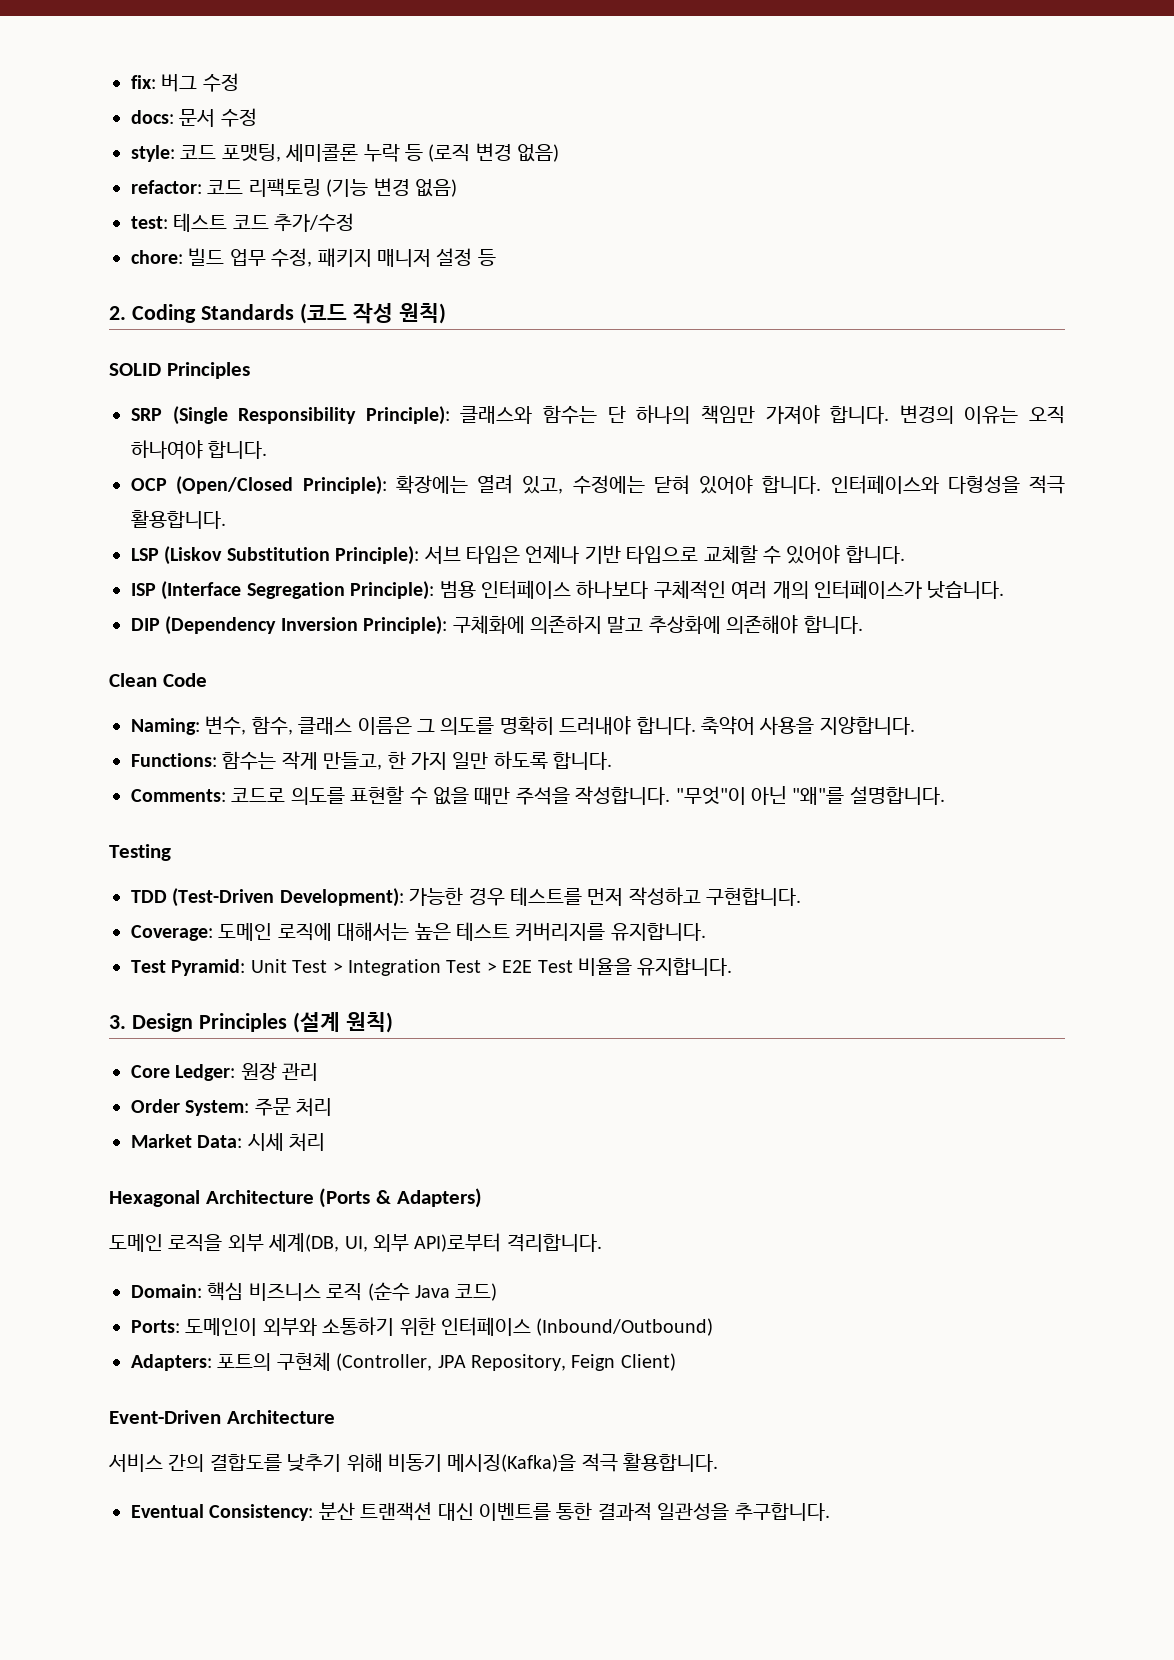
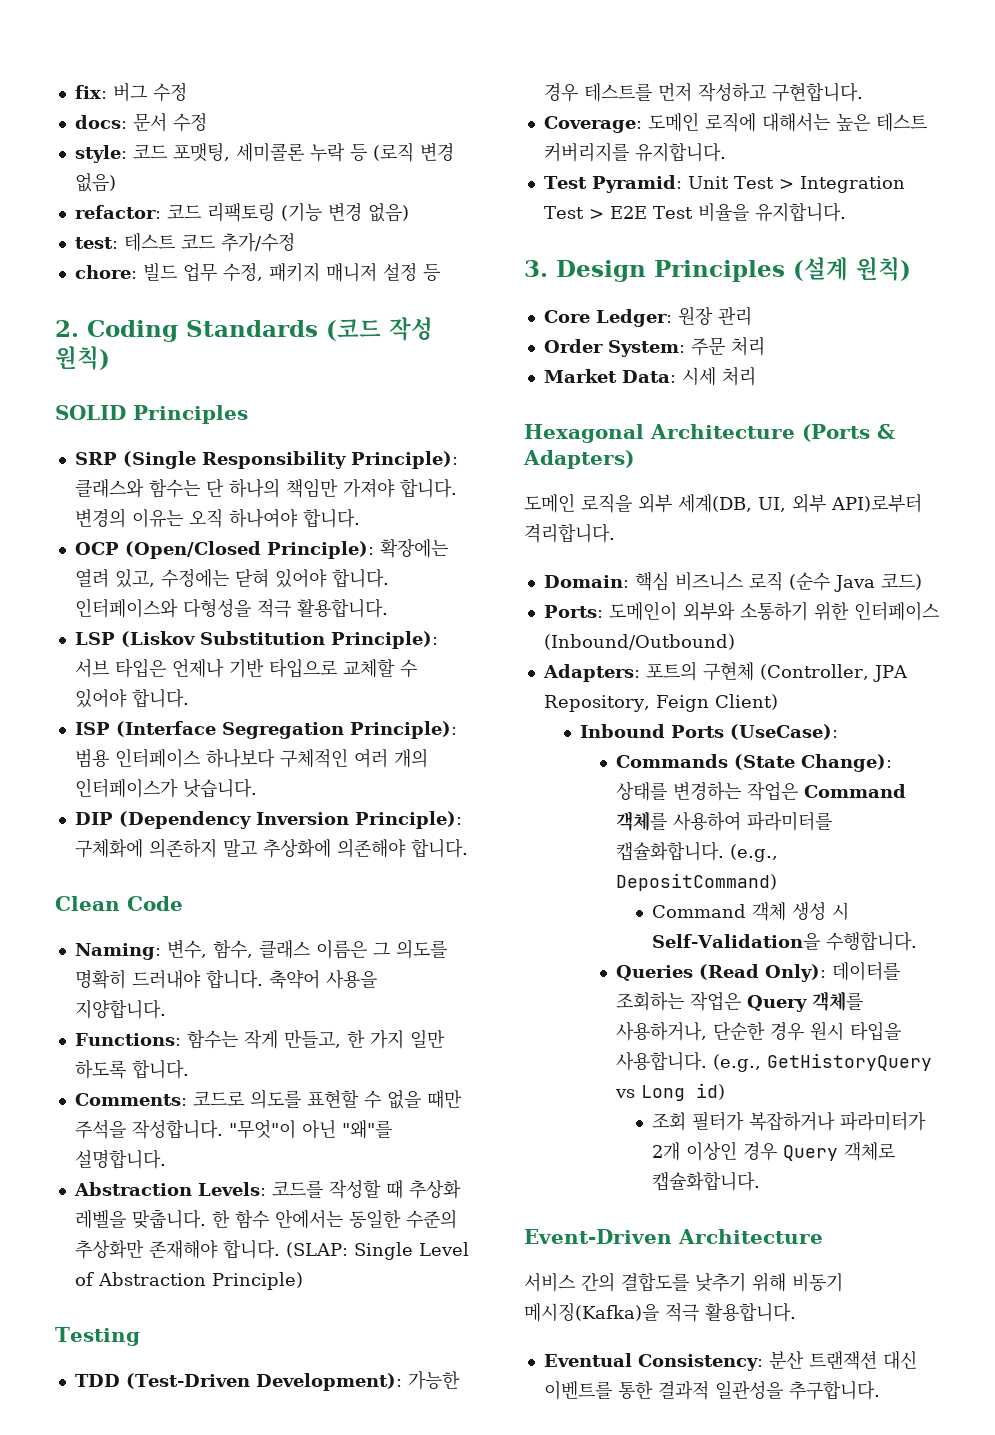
(945, 795) none -> [73,1180,461,1199] [74,1209,457,1229] [74,1239,469,1260] [74,1272,303,1290] // Abstraction Levels: 코드를 작성할 때 추상화 레벨을 맞춥니다. 한 함수 안에서는 동일한 수준의 추상화만 존재해야 합니다. (SLAP: Single Level of Abstraction Principle)
(676, 1362) none -> [579,724,838,740] [615,754,892,772] [615,782,906,801] [615,811,832,831] [615,841,778,862] [615,873,777,891] [651,902,849,921] [651,931,917,951] [615,961,900,982] [615,991,863,1012] [615,1021,901,1041] [615,1051,932,1072] [614,1083,725,1101] [651,1111,926,1131] [651,1141,895,1161] [651,1171,760,1191] // Inbound Ports (UseCase): // Commands (State Change): 상태를 변경하는 작업은 Command 객체를 사용하여 파라미터를 캡슐화합니다. (e.g., DepositCommand) // Command 객체 생성 시 Self-Validation을 수행합니다. // Queries (Read Only): 데이터를 조회하는 작업은 Query 객체를 사용하거나, 단순한 경우 원시 타입을 사용합니다. (e.g., GetHistoryQuery vs Long id) // 조회 필터가 복잡하거나 파라미터가 2개 이상인 경우 Query 객체로 캡슐화합니다.

